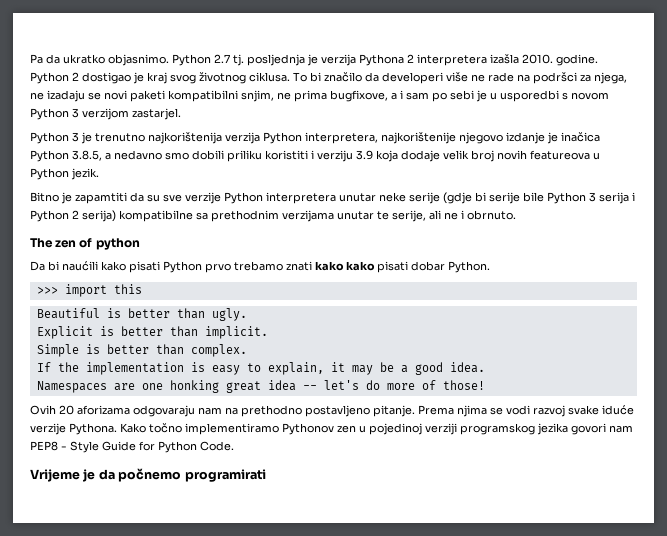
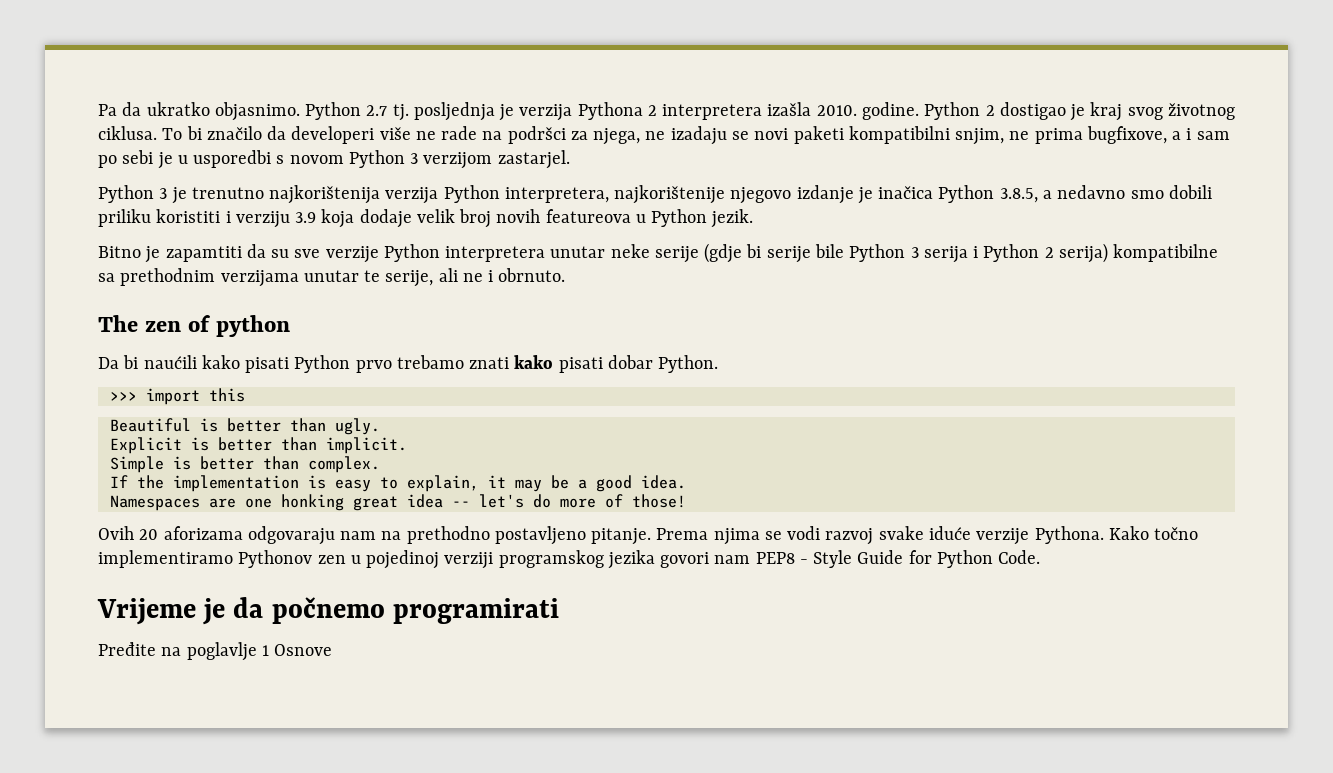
[346,261,375,271] kako -> (554, 362) none
(266, 475) none -> [98,642,333,661] // Pređite na poglavlje 1 Osnove

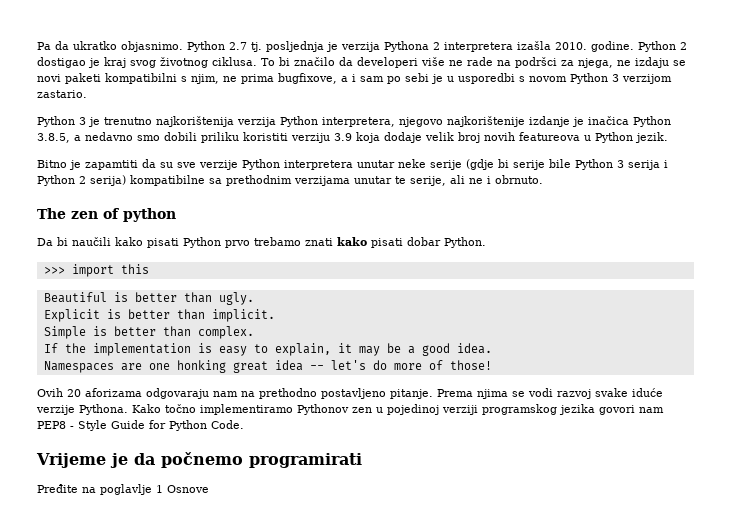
[670,126,727,145] izadaju -> [635,57,669,68] izdaju
[955,128,1005,145] snjim, -> [181,74,219,84] s njim,
[497,150,570,169] zastarjel. -> [37,90,87,98] zastario.
[614,185,792,204] najkorištenije njegovo -> [399,116,525,127] njegovo najkorištenije
[225,211,231,223] i -> (288, 136) none
[143,355,197,369] naućili -> [72,237,111,246] naučili

